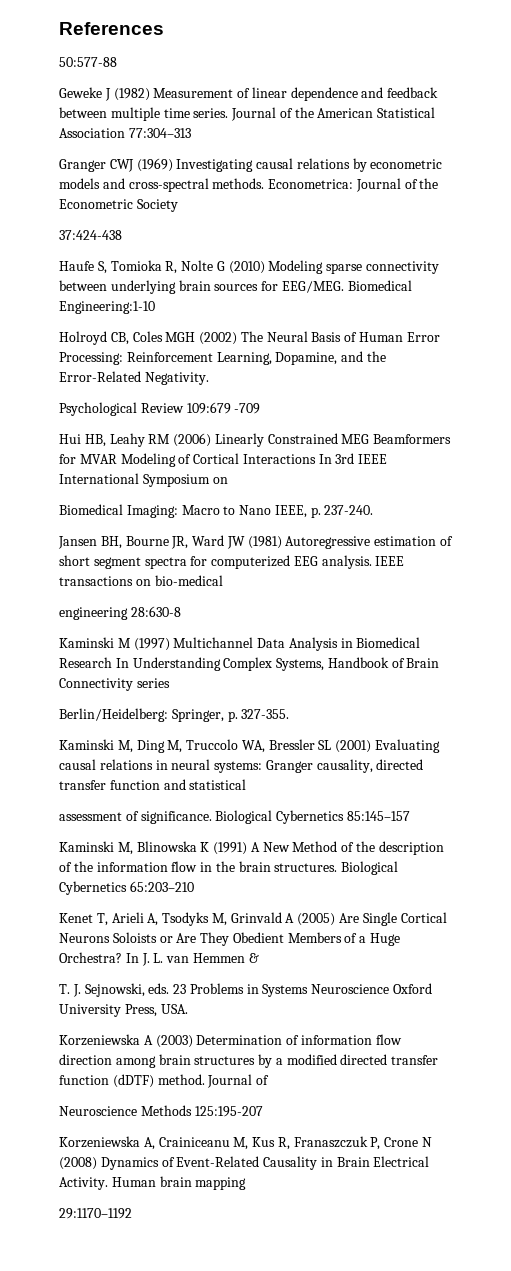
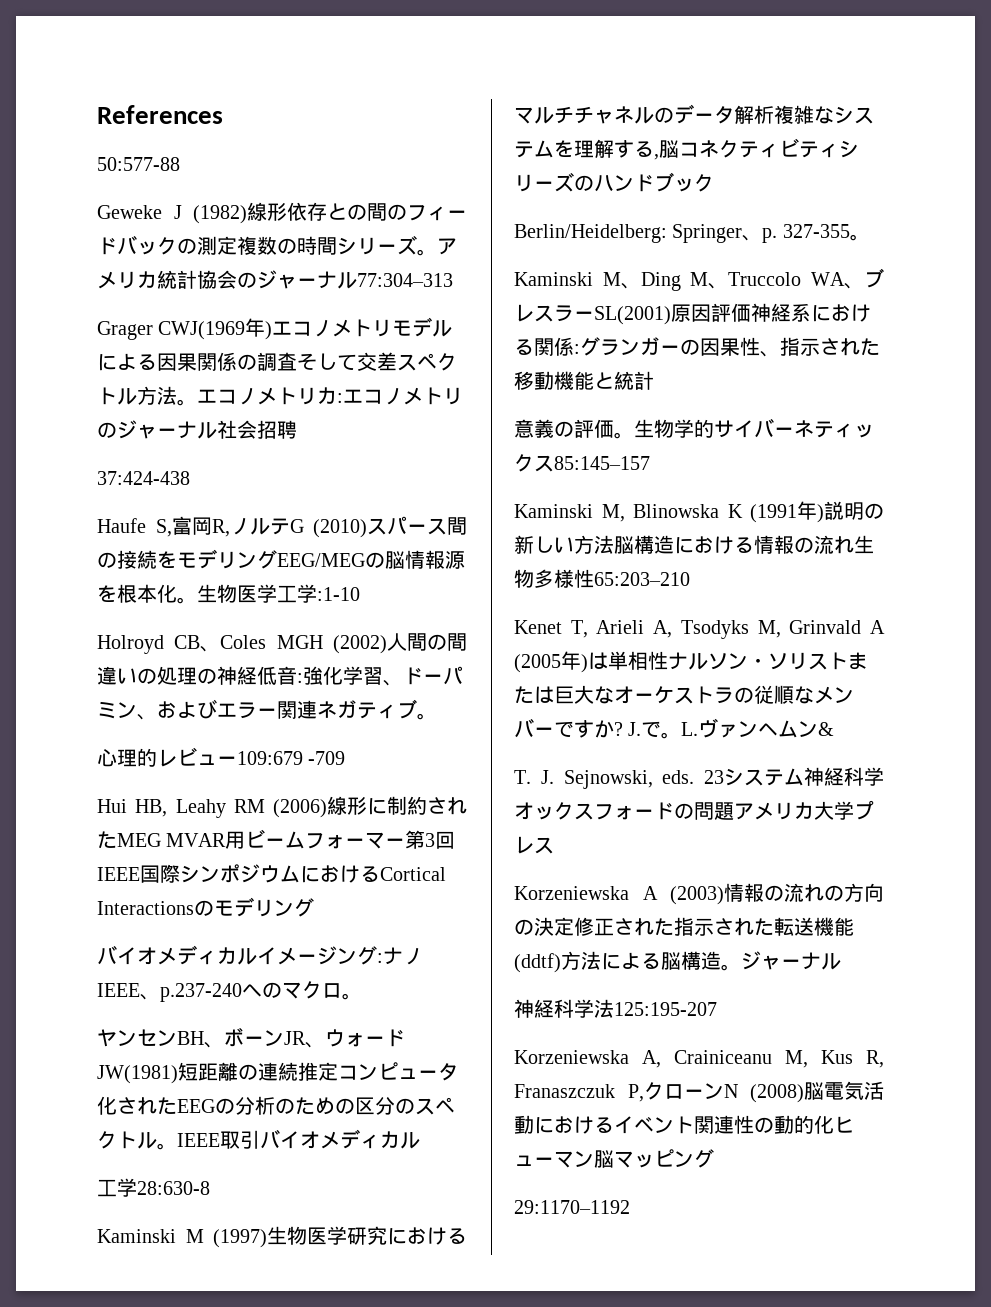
[153,87,439,101] [59,107,436,121] [59,128,191,138] [59,158,443,172] [59,178,439,192] [59,199,178,212] [59,230,122,240] [59,260,440,274] [59,280,412,294] [59,301,155,314] Measurement of linear dependence and feedback between multiple time series. Journal of the American Statistical Association 77:304–313 // Granger CWJ (1969) Investigating causal relations by econometric models and cross-spectral methods. Econometrica: Journal of the Econometric Society // 37:424-438 // Haufe S, Tomioka R, Nolte G (2010) Modeling sparse connectivity between underlying brain sources for EEG/MEG. Biomedical Engineering:1-10 -> [247,202,467,221] [97,235,457,256] [97,270,453,289] [97,317,453,340] [97,352,457,371] [97,386,463,406] [97,420,297,439] [97,471,190,485] [97,516,467,538] [97,549,465,569] [97,584,360,604] 線形依存との間のフィードバックの測定複数の時間シリーズ。アメリカ統計協会のジャーナル77:304–313 // Grager CWJ(1969年)エコノメトリモデルによる因果関係の調査そして交差スペクトル方法。エコノメトリカ:エコノメトリのジャーナル社会招聘 // 37:424-438 // Haufe S,富岡R,ノルテG (2010)スパース間の接続をモデリングEEG/MEGの脳情報源を根本化。生物医学工学:1-10
[110,332,129,345] CB, -> [174,635,221,652] CB、
[240,331,440,342] [59,351,386,365] [59,371,209,385] [59,402,184,416] The Neural Basis of Human Error Processing: Reinforcement Learning, Dopamine, and the Error-Related Negativity. // Psychological Review -> [387,633,467,651] [97,666,463,686] [97,699,437,720] [97,747,237,767] 人間の間違いの処理の神経低音:強化学習、ドーパミン、およびエラー関連ネガティブ。 // 心理的レビュー
[214,433,452,447] [59,453,388,467] [59,473,228,487] [59,504,374,518] [58,535,454,549] [59,555,405,569] [59,575,223,586] [59,606,181,620] [59,637,421,651] [59,657,440,671] [59,678,170,691] [59,708,290,722] [59,739,441,753] [59,759,424,773] [59,779,247,790] [59,810,345,824] Linearly Constrained MEG Beamformers for MVAR Modeling of Cortical Interactions In 3rd IEEE International Symposium on // Biomedical Imaging: Macro to Nano IEEE, p. 237-240. // Jansen BH, Bourne JR, Ward JW (1981) Autoregressive estimation of short segment spectra for computerized EEG analysis. IEEE transactions on bio-medical // engineering 28:630-8 // Kaminski M (1997) Multichannel Data Analysis in Biomedical Research In Understanding Complex Systems, Handbook of Brain Connectivity series // Berlin/Heidelberg: Springer, p. 327-355. // Kaminski M, Ding M, Truccolo WA, Bressler SL (2001) Evaluating causal relations in neural systems: Granger causality, directed transfer function and statistical // assessment of significance. Biological Cybernetics -> [327,796,467,815] [97,829,456,849] [97,864,446,883] [97,897,314,917] [97,945,423,965] [97,981,362,1002] [97,1027,405,1048] [97,1062,458,1084] [97,1096,455,1115] [97,1129,420,1150] [97,1178,210,1197] [97,1226,467,1248] [514,104,874,124] [514,138,859,160] [514,172,714,192] [514,224,870,243] [514,268,884,291] [514,303,871,325] [514,337,880,357] [514,371,654,390] [514,418,874,439] [514,454,554,472] 線形に制約されたMEG MVAR用ビームフォーマー第3回IEEE国際シンポジウムにおけるCortical Interactionsのモデリング // バイオメディカルイメージング:ナノIEEE、p.237-240へのマクロ。 // ヤンセンBH、ボーンJR、ウォードJW(1981)短距離の連続推定コンピュータ化されたEEGの分析のための区分のスペクトル。IEEE取引バイオメディカル // 工学28:630-8 // Kaminski M (1997)生物医学研究におけるマルチチャネルのデータ解析複雑なシステムを理解する,脳コネクティビティシリーズのハンドブック // Berlin/Heidelberg: Springer、p. 327-355。 // Kaminski M、Ding M、Truccolo WA、ブレスラーSL(2001)原因評価神経系における関係:グランガーの因果性、指示された移動機能と統計 // 意義の評価。生物学的サイバーネティックス
[213,841,444,855] [59,861,399,875] [59,881,127,895] (1991) A New Method of the description of the information flow in the brain structures. Biological Cybernetics -> [750,501,884,523] [514,535,874,554] [514,569,594,588] (1991年)説明の新しい方法脳構造における情報の流れ生物多様性
[297,912,447,926] [59,932,401,946] [59,952,245,966] (2005) Are Single Cortical Neurons Soloists or Are They Obedient Members of a Huge Orchestra? In J. L. van Hemmen -> [514,651,868,673] [514,685,854,704] [514,718,819,739] (2005年)は単相性ナルソン・ソリストまたは巨大なオーケストラの従順なメンバーですか? J.で。L.ヴァンヘムン
[189,983,433,997] [59,1004,188,1017] [59,1034,402,1048] [59,1054,439,1068] [59,1074,270,1088] [59,1105,192,1116] Problems in Systems Neuroscience Oxford University Press, USA. // Korzeniewska A (2003) Determination of information flow direction among brain structures by a modified directed transfer function (dDTF) method. Journal of // Neuroscience Methods -> [724,767,884,786] [514,800,874,820] [514,836,554,854] [514,883,884,905] [514,917,854,936] [514,951,841,973] [514,999,614,1018] システム神経科学オックスフォードの問題アメリカ大学プレス // Korzeniewska A (2003)情報の流れの方向の決定修正された指示された転送機能(ddtf)方法による脳構造。ジャーナル // 神経科学法
[384,1137,433,1147] [59,1156,430,1170] [59,1176,247,1190] Crone N (2008) Dynamics of Event-Related Causality in Brain Electrical Activity. Human brain mapping -> [643,1081,884,1103] [514,1115,854,1134] [514,1149,714,1168] クローンN (2008)脳電気活動におけるイベント関連性の動的化ヒューマン脳マッピング

